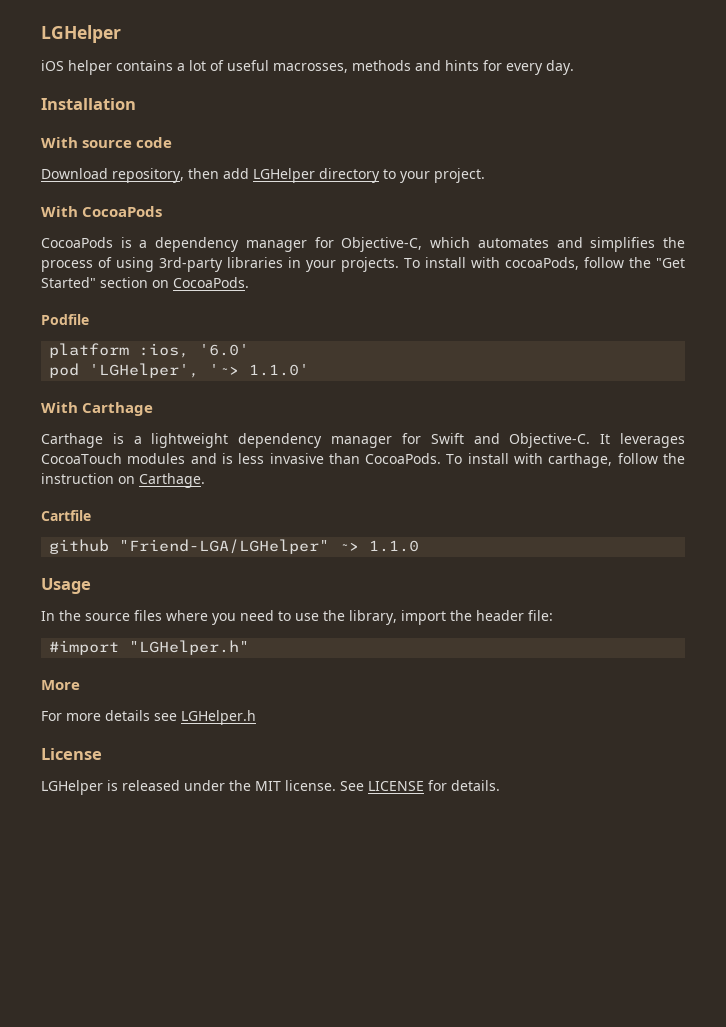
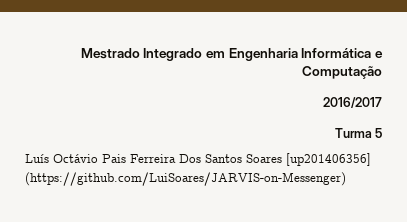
[41,25,121,43] [41,60,574,75] [41,98,136,110] [41,137,173,148] [41,168,485,183] [41,206,163,217] [41,237,686,252] [41,257,685,272] [41,277,249,288] [41,314,89,325] [49,343,250,358] [49,363,310,378] [41,402,154,416] [41,433,685,448] [41,453,685,468] [41,473,205,488] [41,510,91,521] [49,539,420,554] [41,578,91,594] [41,610,553,625] [49,640,250,655] [41,680,80,690] [41,710,256,725] [41,748,102,760] [41,780,500,795] LGHelper // iOS helper contains a lot of useful macrosses, methods and hints for every day. // Installation // With source code // Download repository, then add LGHelper directory to your project. // With CocoaPods // CocoaPods is a dependency manager for Objective-C, which automates and simplifies the process of using 3rd-party libraries in your projects. To install with cocoaPods, follow the "Get Started" section on CocoaPods. // Podfile // platform :ios, '6.0' // pod 'LGHelper', '~> 1.1.0' // With Carthage // Carthage is a lightweight dependency manager for Swift and Objective-C. It leverages CocoaTouch modules and is less invasive than CocoaPods. To install with carthage, follow the instruction on Carthage. // Cartfile // github "Friend-LGA/LGHelper" ~> 1.1.0 // Usage // In the source files where you need to use the library, import the header file: // #import "LGHelper.h" // More // For more details see LGHelper.h // License // LGHelper is released under the MIT license. See LICENSE for details. -> [80,48,383,61] [302,66,382,79] [323,97,382,108] [334,128,382,138] [25,153,371,166] [25,172,346,186] Mestrado Integrado em Engenharia Informática e Computação // 2016/2017 // Turma 5 // Luís Octávio Pais Ferreira Dos Santos Soares [up201406356] (https://github.com/LuiSoares/JARVIS-on-Messenger)

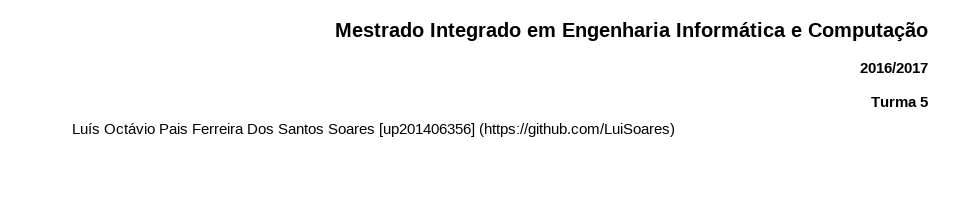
[25,172,346,186] (https://github.com/LuiSoares/JARVIS-on-Messenger) -> [479,123,676,137] (https://github.com/LuiSoares)

